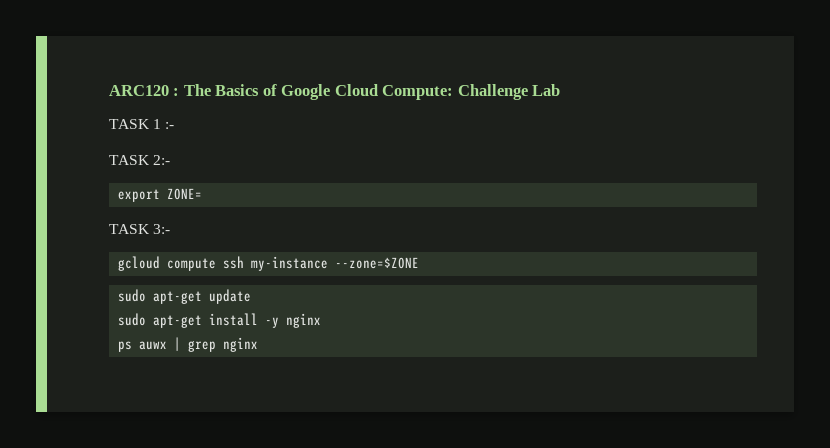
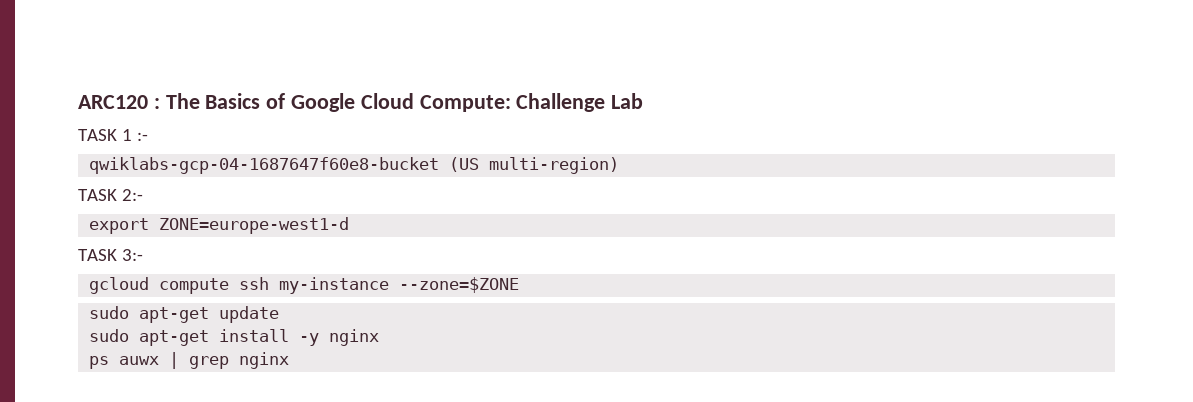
(175, 125) none -> [89,157,620,174] // qwiklabs-gcp-04-1687647f60e8-bucket (US multi-region)
[167,188,203,200] ZONE= -> [159,217,350,234] ZONE=europe-west1-d

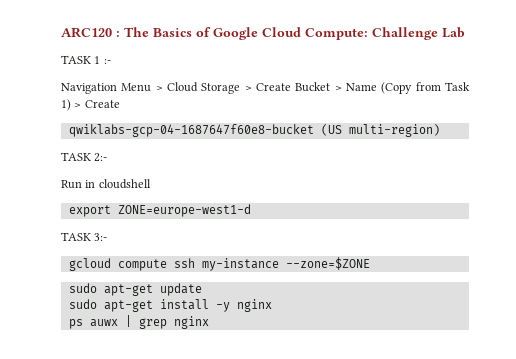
(148, 136) none -> [61,82,470,94] [61,99,120,111] // Navigation Menu > Cloud Storage > Create Bucket > Name (Copy from Task 1) > Create
(143, 195) none -> [61,179,151,189] // Run in cloudshell

